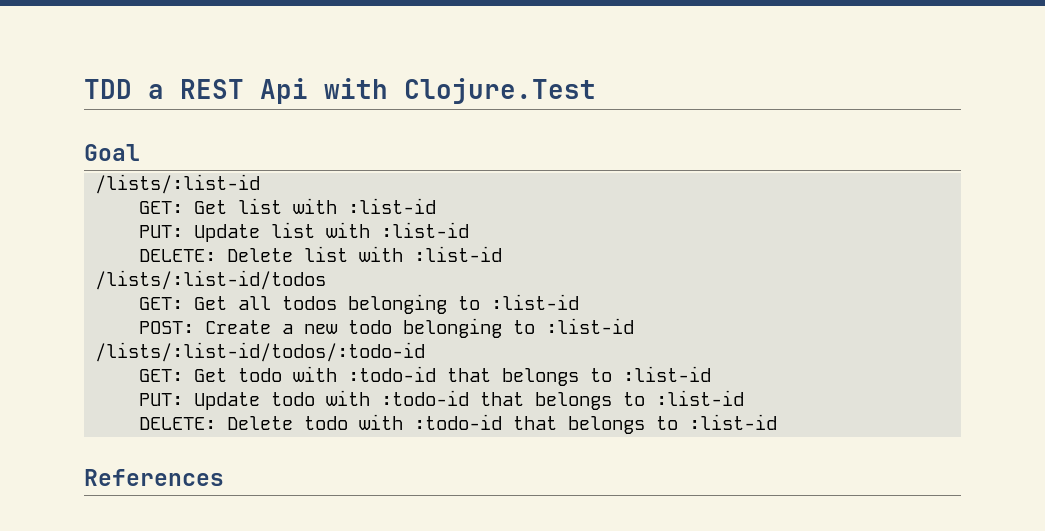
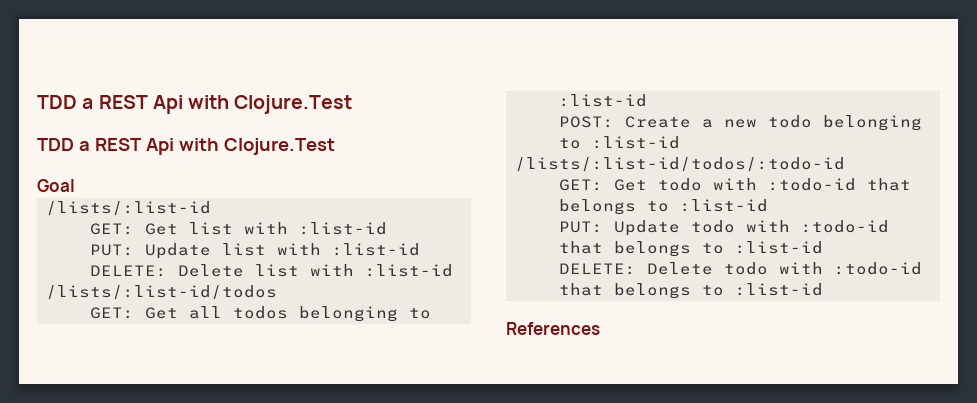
[84,78,596,104] TDD a REST Api with Clojure.Test -> [37,95,353,114] [37,138,335,155] TDD a REST Api with Clojure.Test // TDD a REST Api with Clojure.Test

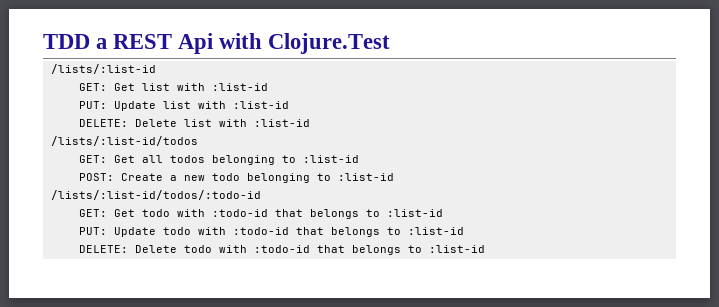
[37,95,353,114] [37,138,335,155] [37,179,75,192] TDD a REST Api with Clojure.Test // TDD a REST Api with Clojure.Test // Goal -> [43,33,391,54] TDD a REST Api with Clojure.Test
[506,322,600,335] // References -> (485, 249) none

